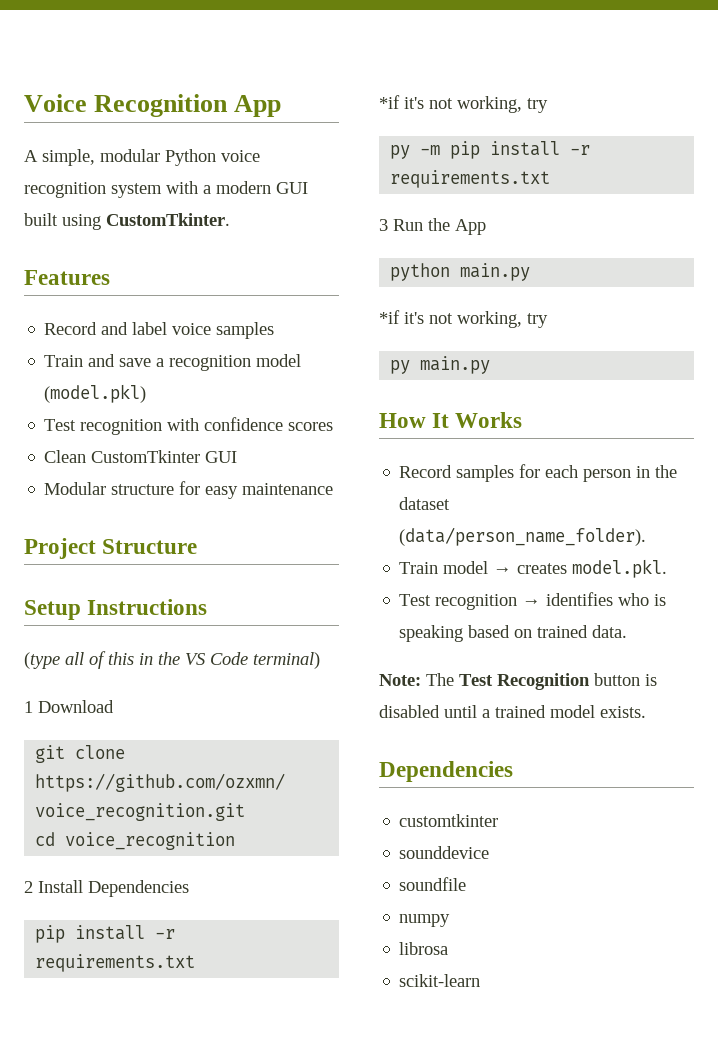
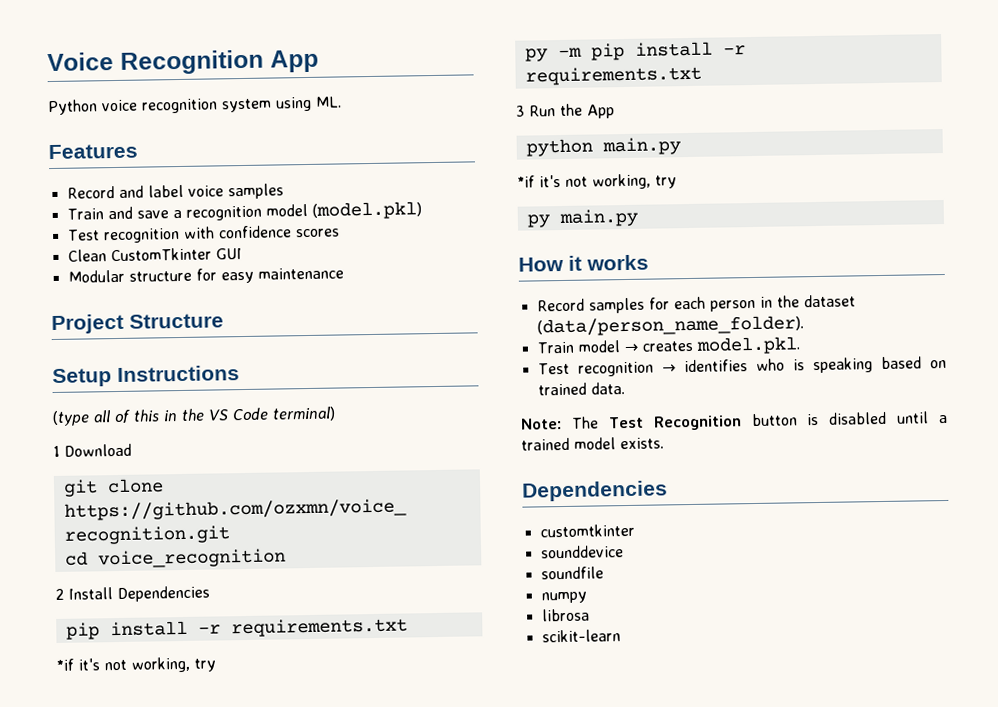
[24,149,160,166] A simple, modular -> (319, 61) none
[166,181,308,194] [24,213,230,230] with a modern GUI built using CustomTkinter. -> [275,96,342,112] using ML.
[432,412,523,428] It Works -> [568,254,649,271] it works

